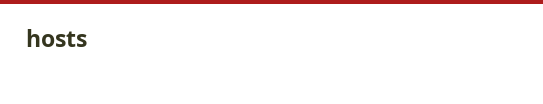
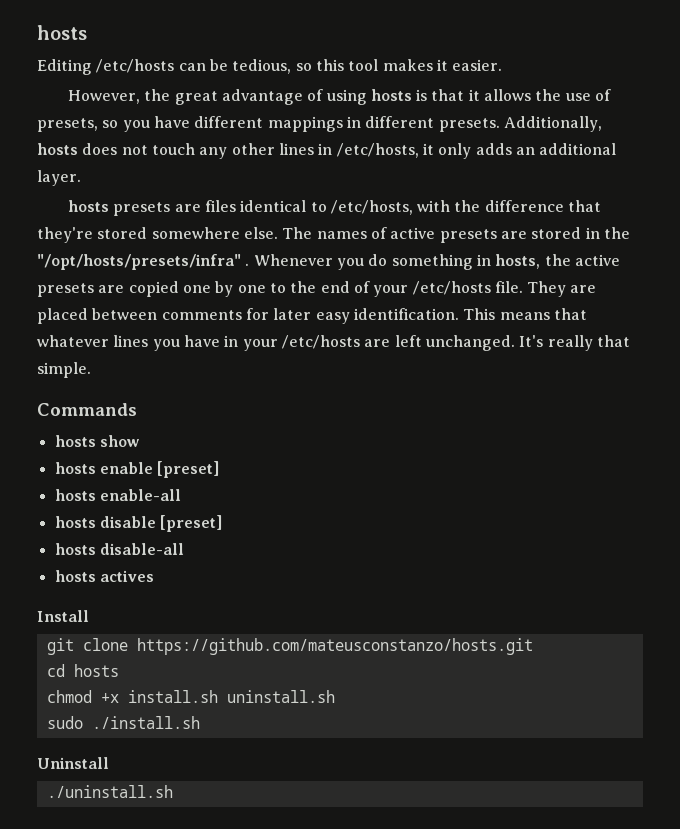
[26,29,87,47] hosts -> [37,25,87,40] [37,59,503,75] [67,89,612,105] [37,116,602,132] [37,143,617,159] [37,170,81,186] [67,200,602,216] [37,227,630,243] [37,254,620,270] [37,281,597,297] [37,308,587,324] [37,335,630,351] [37,362,91,378] [37,403,137,416] [54,435,140,447] [54,461,220,478] [54,489,181,501] [54,515,223,532] [54,543,184,555] [54,570,154,582] [37,610,89,622] [46,638,533,655] [46,664,119,677] [46,690,335,703] [46,716,200,729] [37,757,109,769] [46,785,173,798] hosts // Editing /etc/hosts can be tedious, so this tool makes it easier. // However, the great advantage of using hosts is that it allows the use of presets, so you have different mappings in different presets. Additionally, hosts does not touch any other lines in /etc/hosts, it only adds an additional layer. // hosts presets are files identical to /etc/hosts, with the difference that they're stored somewhere else. The names of active presets are stored in the "/opt/hosts/presets/infra" . Whenever you do something in hosts, the active presets are copied one by one to the end of your /etc/hosts file. They are placed between comments for later easy identification. This means that whatever lines you have in your /etc/hosts are left unchanged. It's really that simple. // Commands // hosts show // hosts enable [preset] // hosts enable-all // hosts disable [preset] // hosts disable-all // hosts actives // Install // git clone https://github.com/mateusconstanzo/hosts.git // cd hosts // chmod +x install.sh uninstall.sh // sudo ./install.sh // Uninstall // ./uninstall.sh

